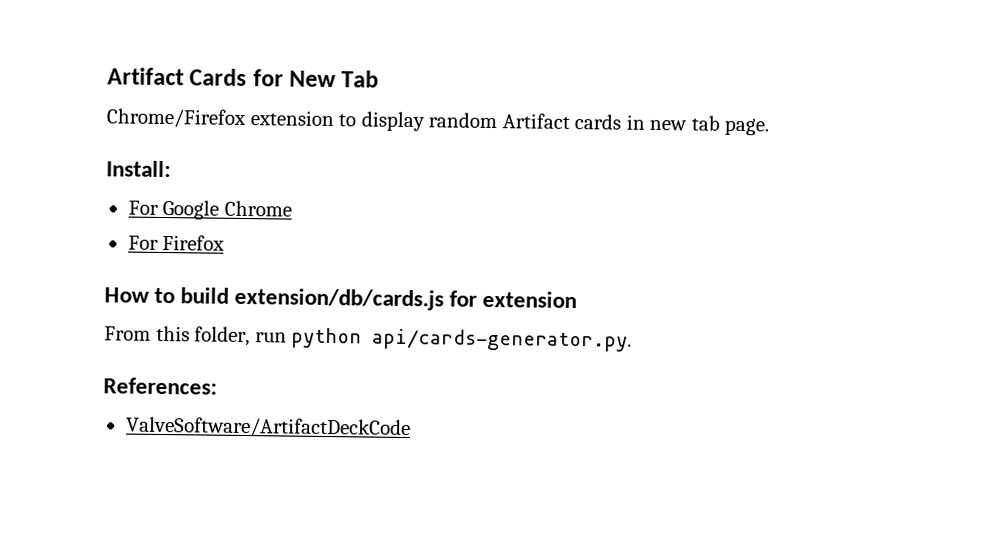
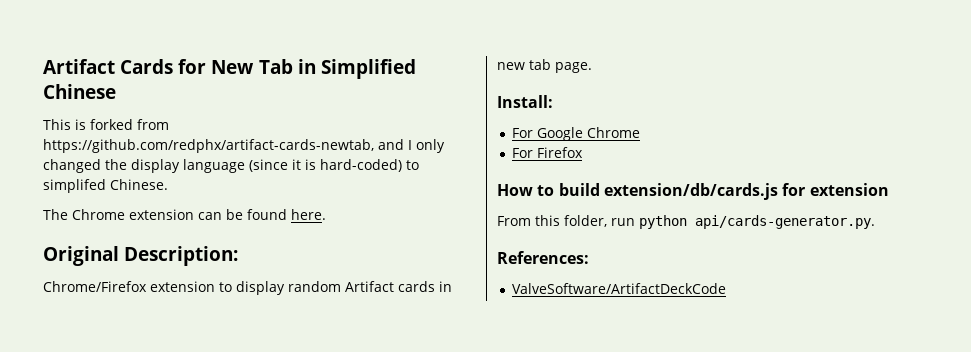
(380, 79) none -> [297,59,416,79] [43,84,116,99] [43,119,169,130] [43,139,445,153] [43,159,419,173] [43,179,168,193] [43,209,326,220] [43,246,239,266] in Simplified Chinese // This is forked from https://github.com/redphx/artifact-cards-newtab, and I only changed the display language (since it is hard-coded) to simplifed Chinese. // The Chrome extension can be found here. // Original Description:

